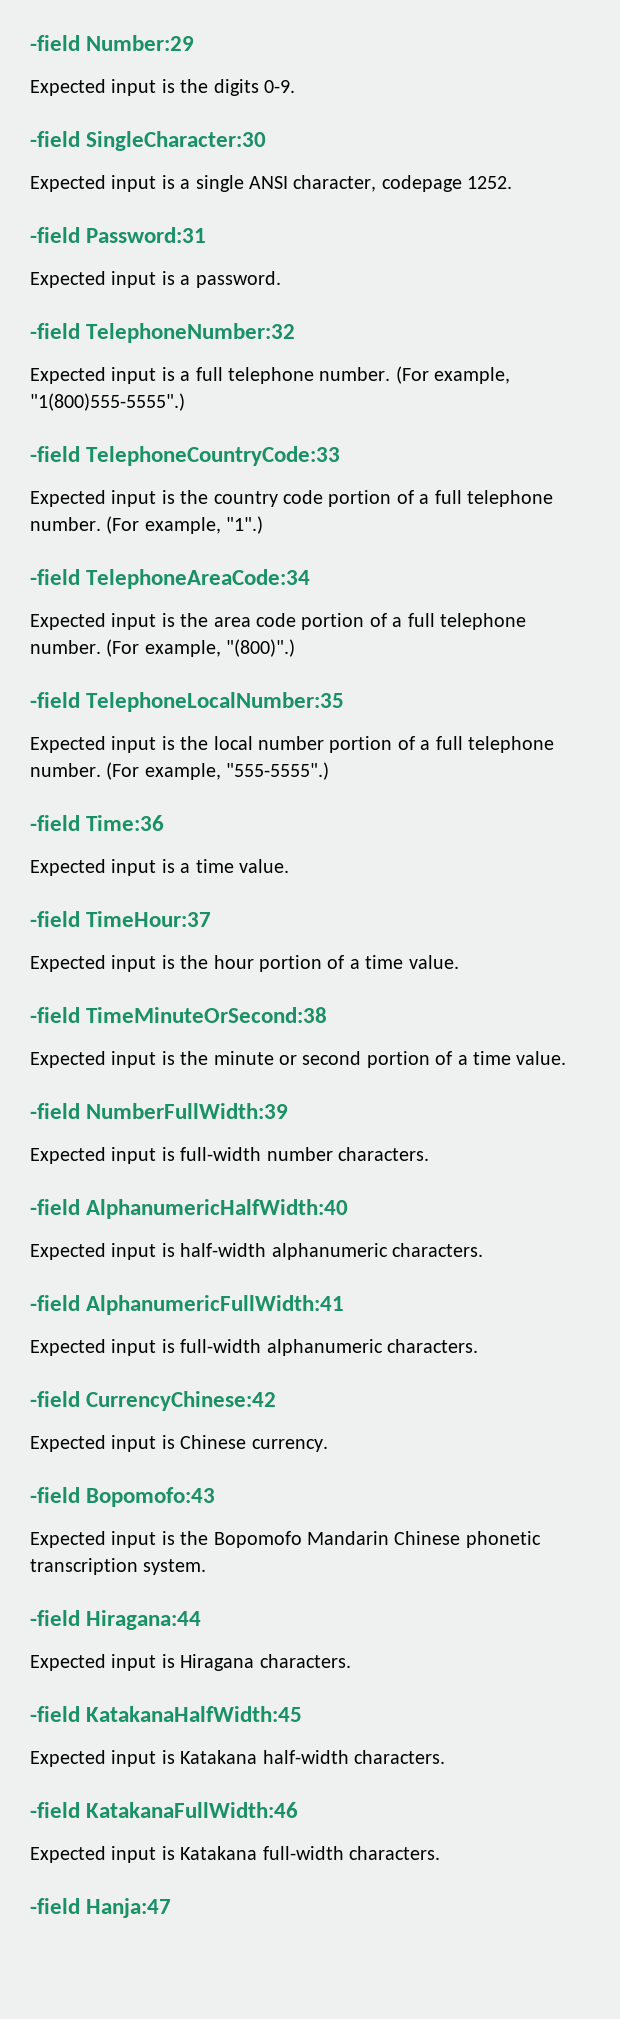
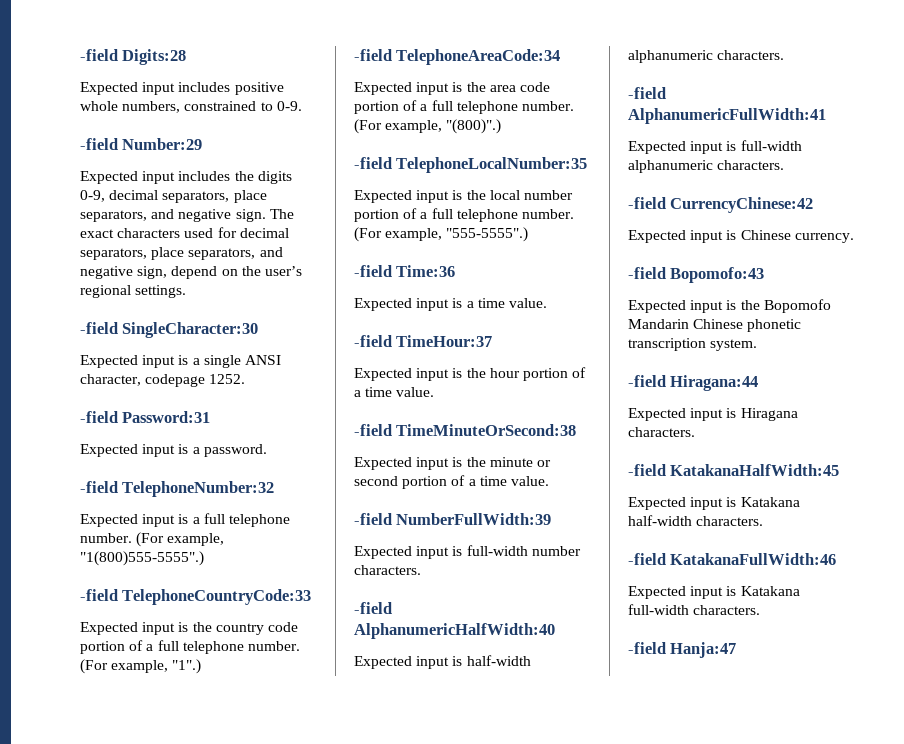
[30,35,80,51] -field -> [80,49,187,65] [80,82,284,95] [80,101,302,113] [80,138,118,150] -field Digits:28 // Expected input includes positive whole numbers, constrained to 0-9. // -field
[161,79,175,93] is -> [178,171,231,181] includes
[264,80,295,93] 0-9. -> [80,190,267,203] [80,209,294,222] [80,227,289,238] [80,247,283,260] [80,266,302,279] [80,285,187,298] 0-9, decimal separators, place separators, and negative sign. The exact characters used for decimal separators, place separators, and negative sign, depend on the user’s regional settings.

